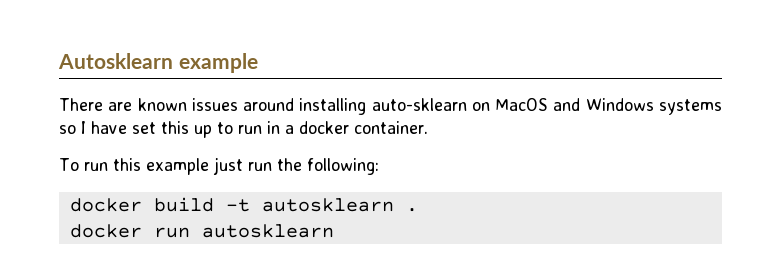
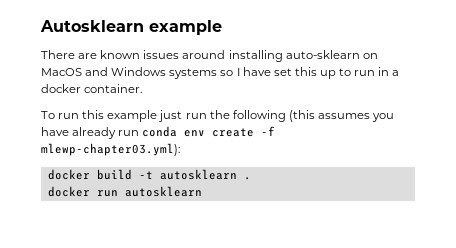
[306,158,379,175] following: -> [232,110,395,122] [41,126,276,139] [41,143,180,156] following (this assumes you have already run conda env create -f mlewp-chapter03.yml):

